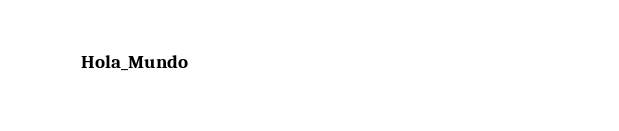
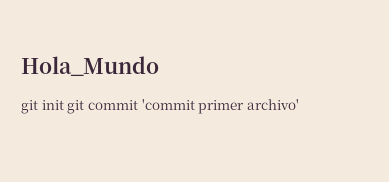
(188, 63) none -> [21,99,299,114] // git init git commit 'commit primer archivo'

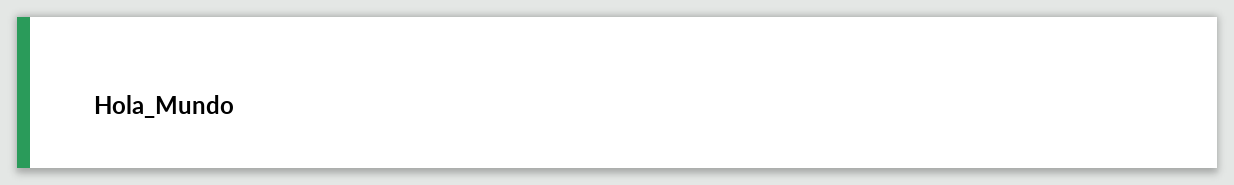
[21,99,299,114] // git init git commit 'commit primer archivo' -> (234, 106) none

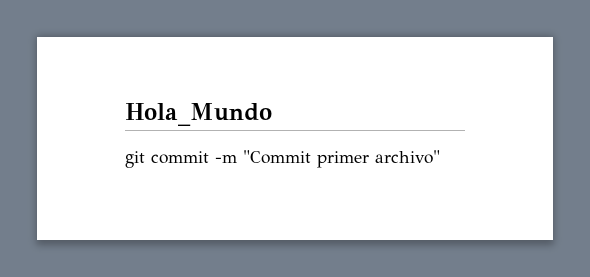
(234, 106) none -> [125,150,440,168] // git commit -m "Commit primer archivo"

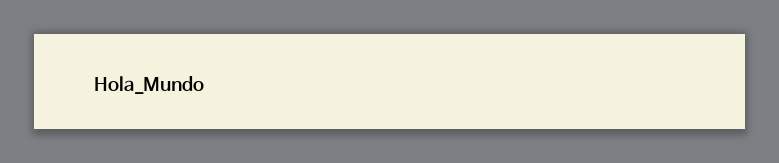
[125,150,440,168] // git commit -m "Commit primer archivo" -> (204, 85) none

